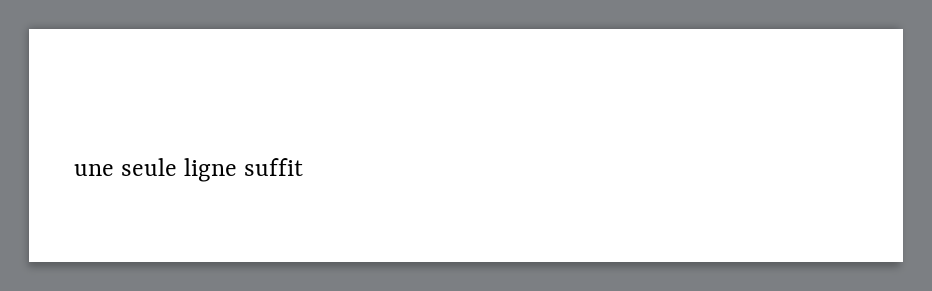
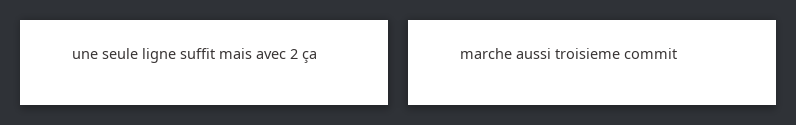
(304, 167) none -> [219,48,677,63] mais avec 2 ça marche aussi troisieme commit

